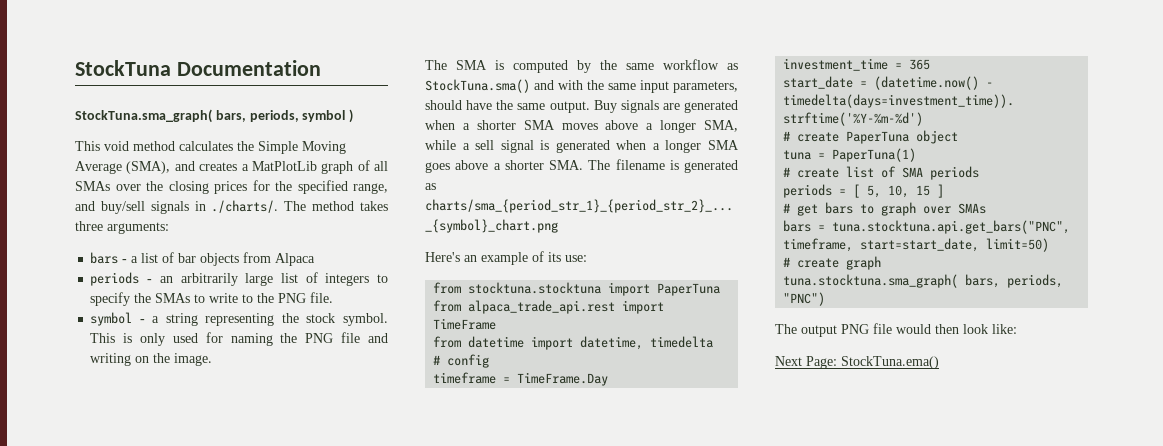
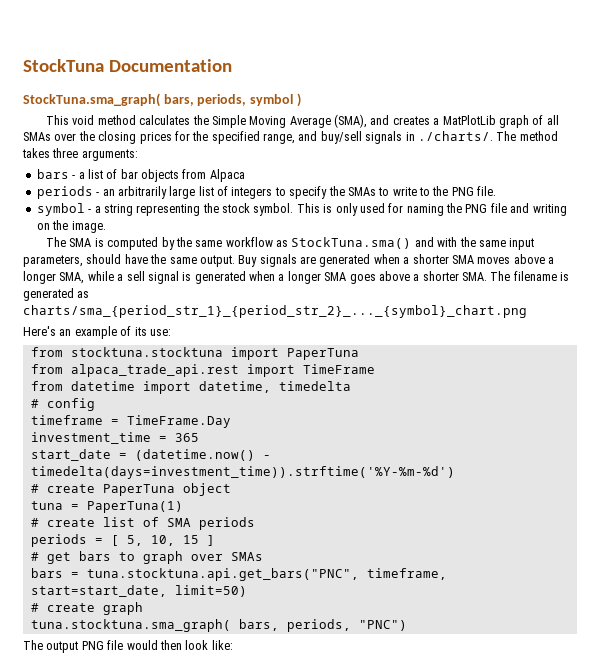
[775,356,939,369] // Next Page: StockTuna.ema() -> (233, 645) none

